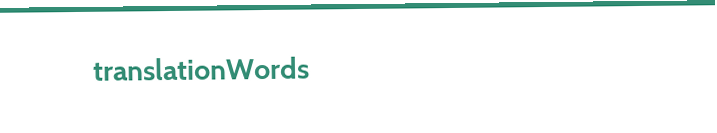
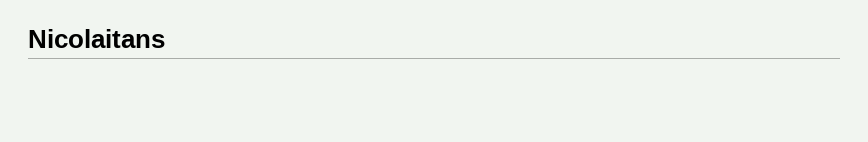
[92,56,310,81] translationWords -> [28,29,165,48] Nicolaitans

